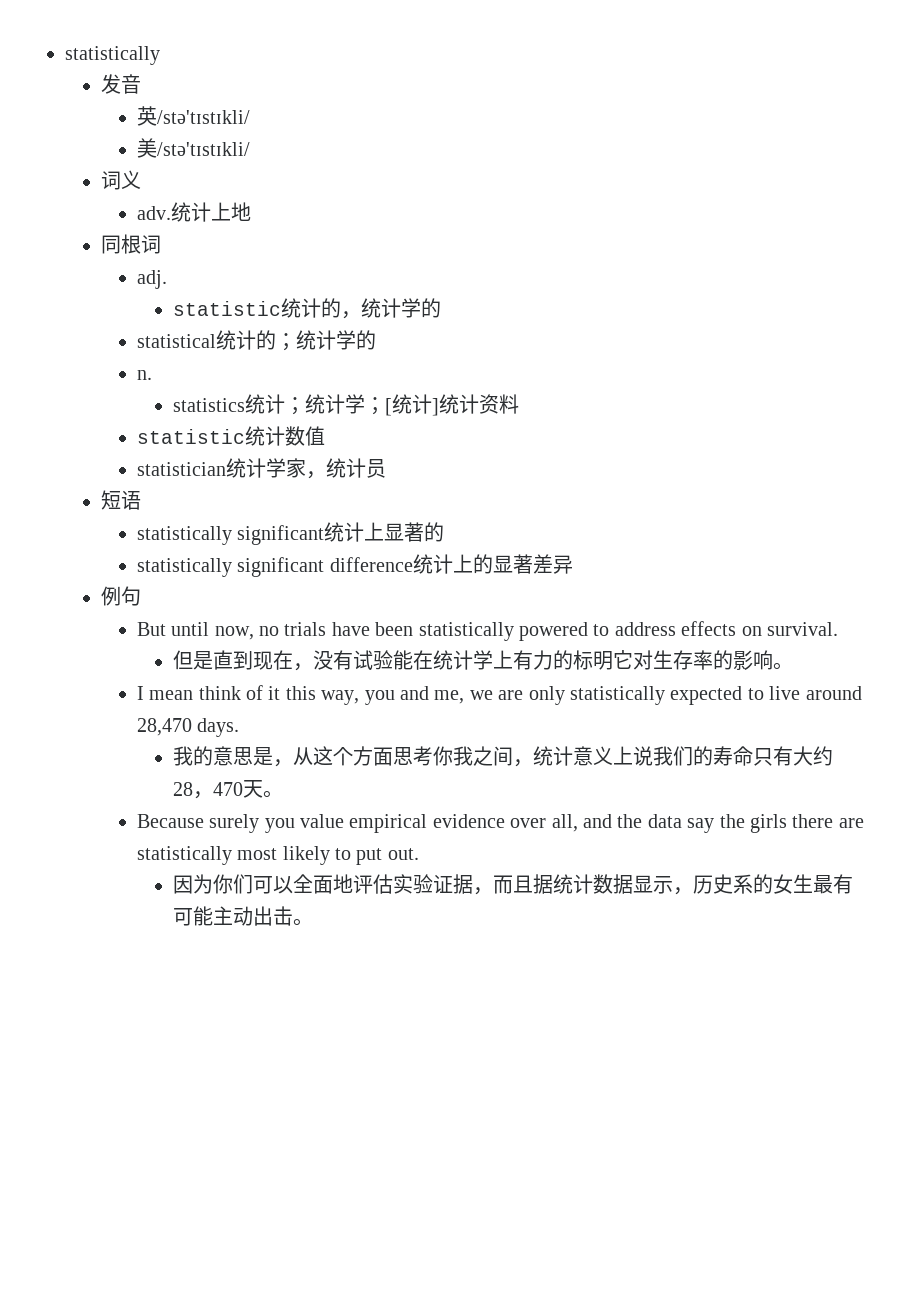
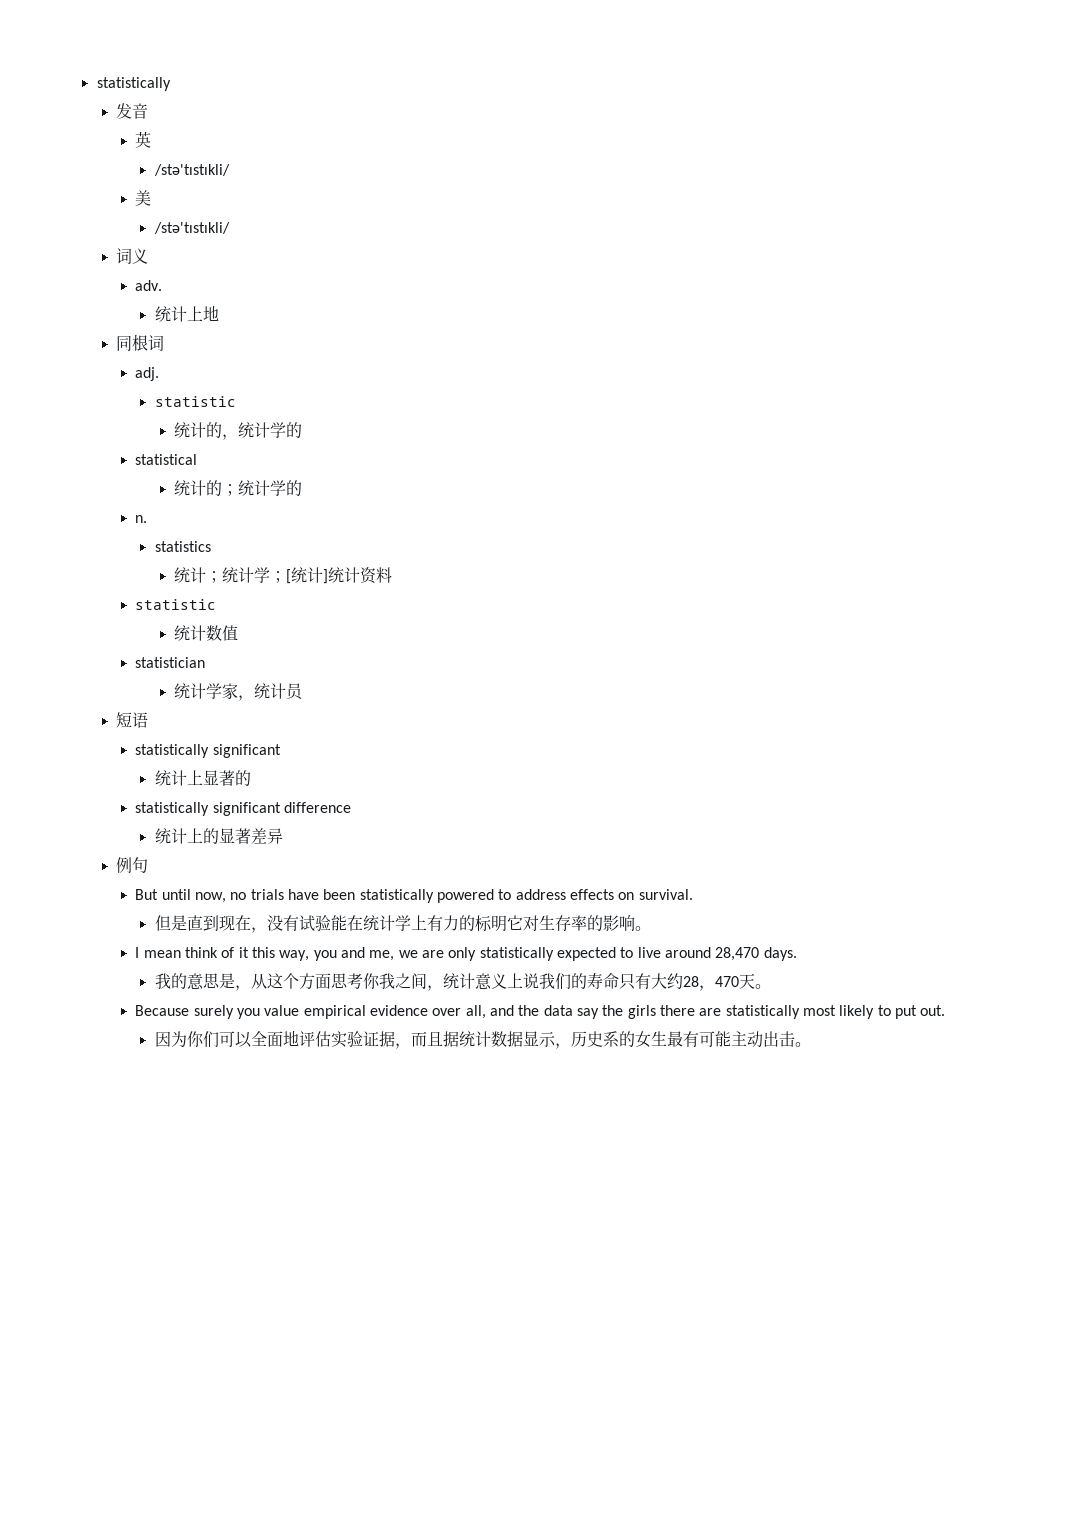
(157, 116) none -> (152, 139) //
(157, 148) none -> (152, 198) //
(171, 213) none -> (163, 285) //
(281, 308) none -> (236, 401) //
(216, 341) none -> (198, 459) //
(245, 405) none -> (211, 546) //
(245, 436) none -> (217, 604) //
(226, 469) none -> (206, 662) //
(325, 535) none -> (281, 751) //
(413, 564) none -> (352, 807) //

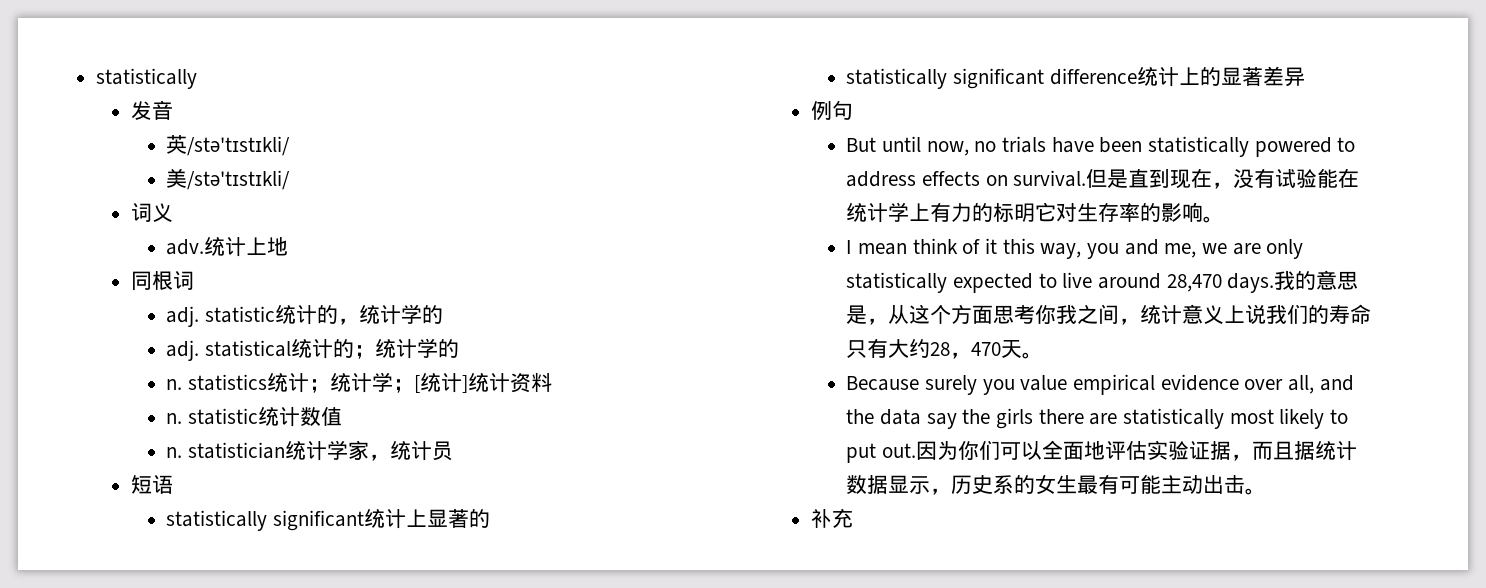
(152, 139) // -> (188, 144) none
(152, 198) // -> (188, 178) none
(163, 285) // -> (205, 247) none
[154,396,236,407] // statistic // -> [205,306,276,323] statistic
(303, 430) none -> [166,340,200,361] adj.
(198, 459) // -> (292, 348) none
(148, 519) // -> (183, 384) none
(211, 546) // -> (268, 382) none
[135,599,217,610] statistic // -> [166,408,259,425] n. statistic
(239, 633) none -> [166,447,183,458] n.
(206, 662) // -> (286, 450) none
(281, 751) // -> (365, 520) none
(352, 807) // -> (1137, 76) none
(693, 894) // -> (1087, 178) none
(797, 954) // -> (1275, 283) none
(946, 1010) // -> (917, 450) none
(811, 1044) none -> [811,508,854,528] // 补充

